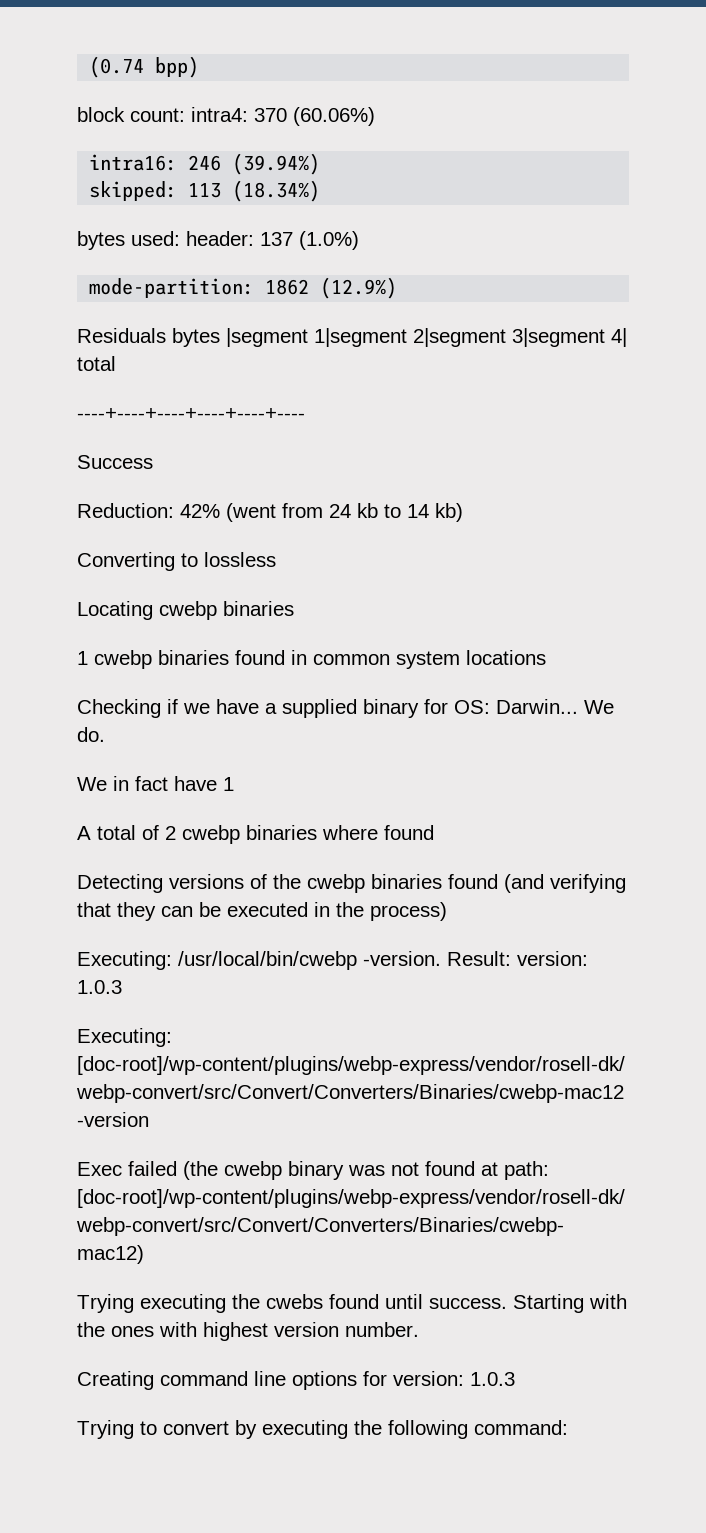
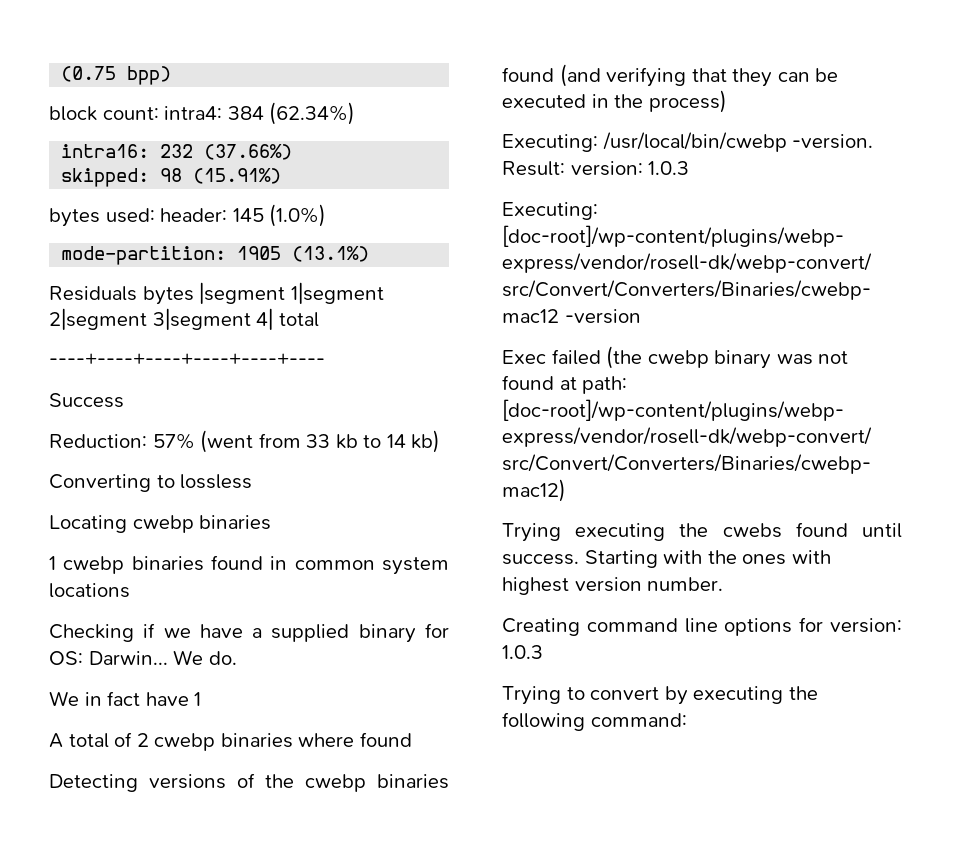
[89,56,145,78] (0.74 -> [61,66,117,82] (0.75
[254,107,375,126] 370 (60.06%) -> [227,102,356,125] 384 (62.34%)
[188,153,321,175] 246 (39.94%) -> [160,144,293,160] 232 (37.66%)
[188,180,321,202] 113 (18.34%) -> [160,168,282,184] 98 (15.91%)
[260,232,293,246] 137 -> [232,208,264,222] 145
[265,277,398,299] 1862 (12.9%) -> [237,246,370,262] 1905 (13.1%)
[180,504,220,518] 42% -> [152,433,195,449] 57%
[329,504,351,518] 24 -> [306,434,331,448] 33

